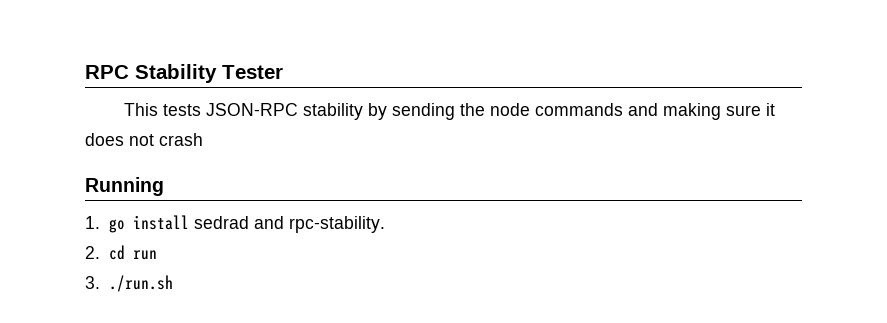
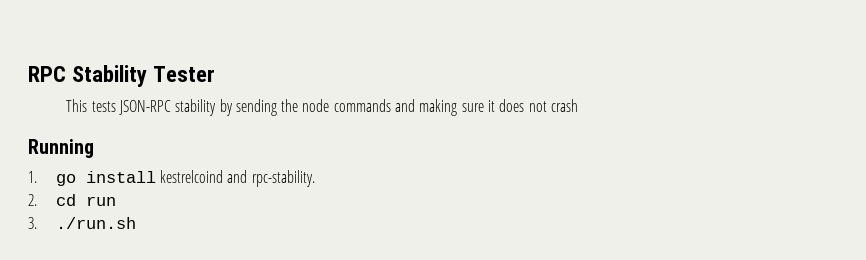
[193,216,249,229] sedrad -> [160,170,224,183] kestrelcoind

